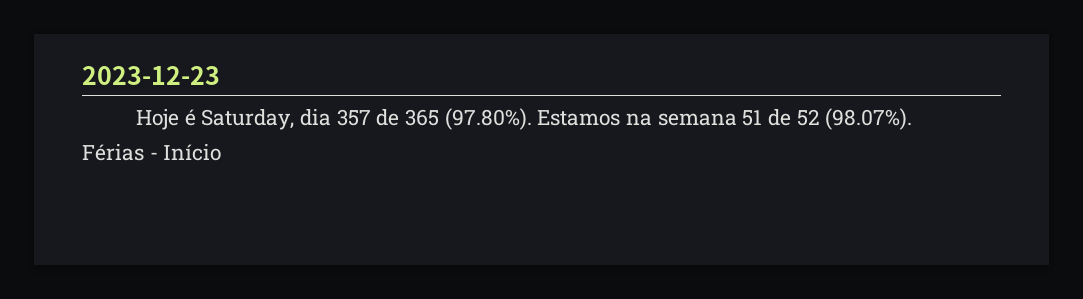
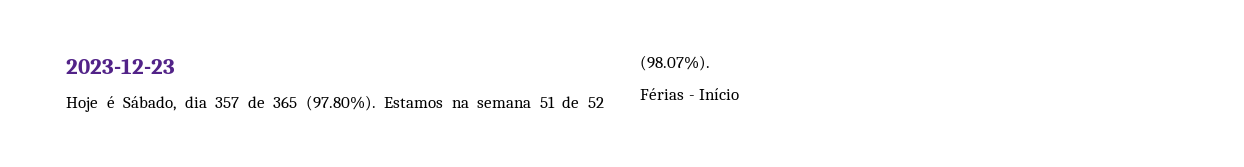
[201,109,295,130] Saturday, -> [123,96,177,111] Sábado,

